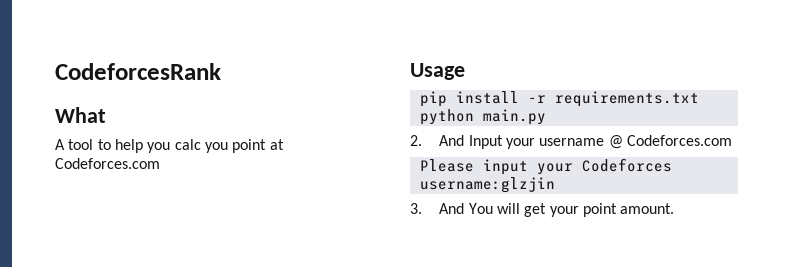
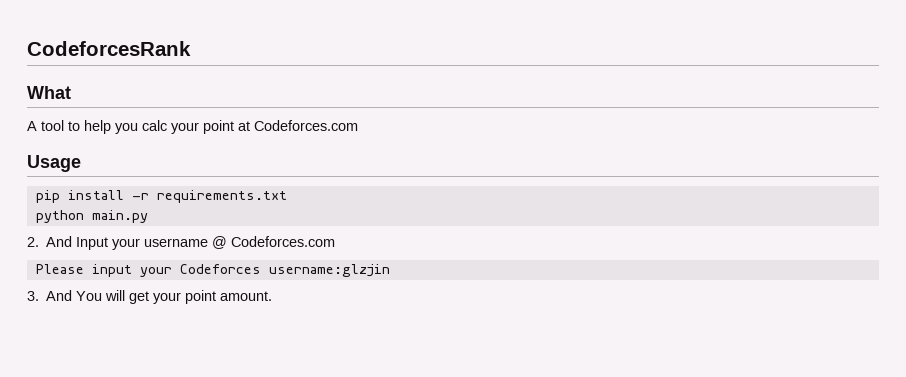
[204,142,228,153] you -> [171,122,199,134] your

